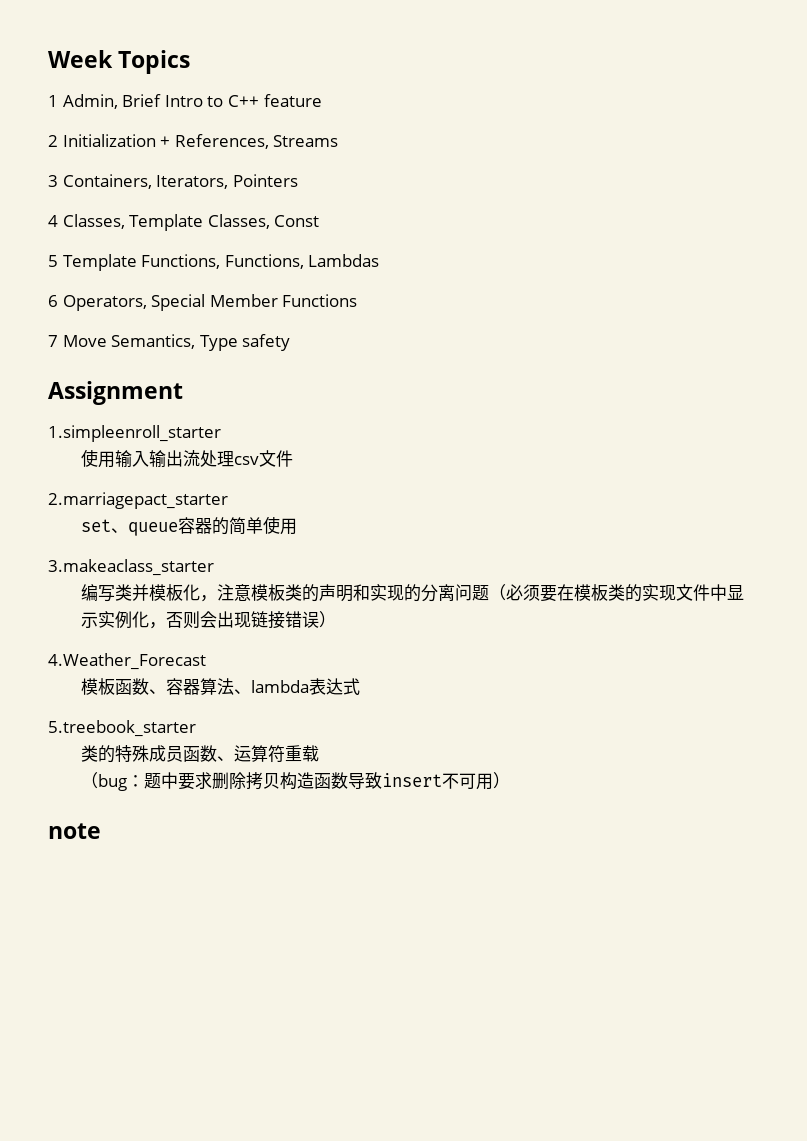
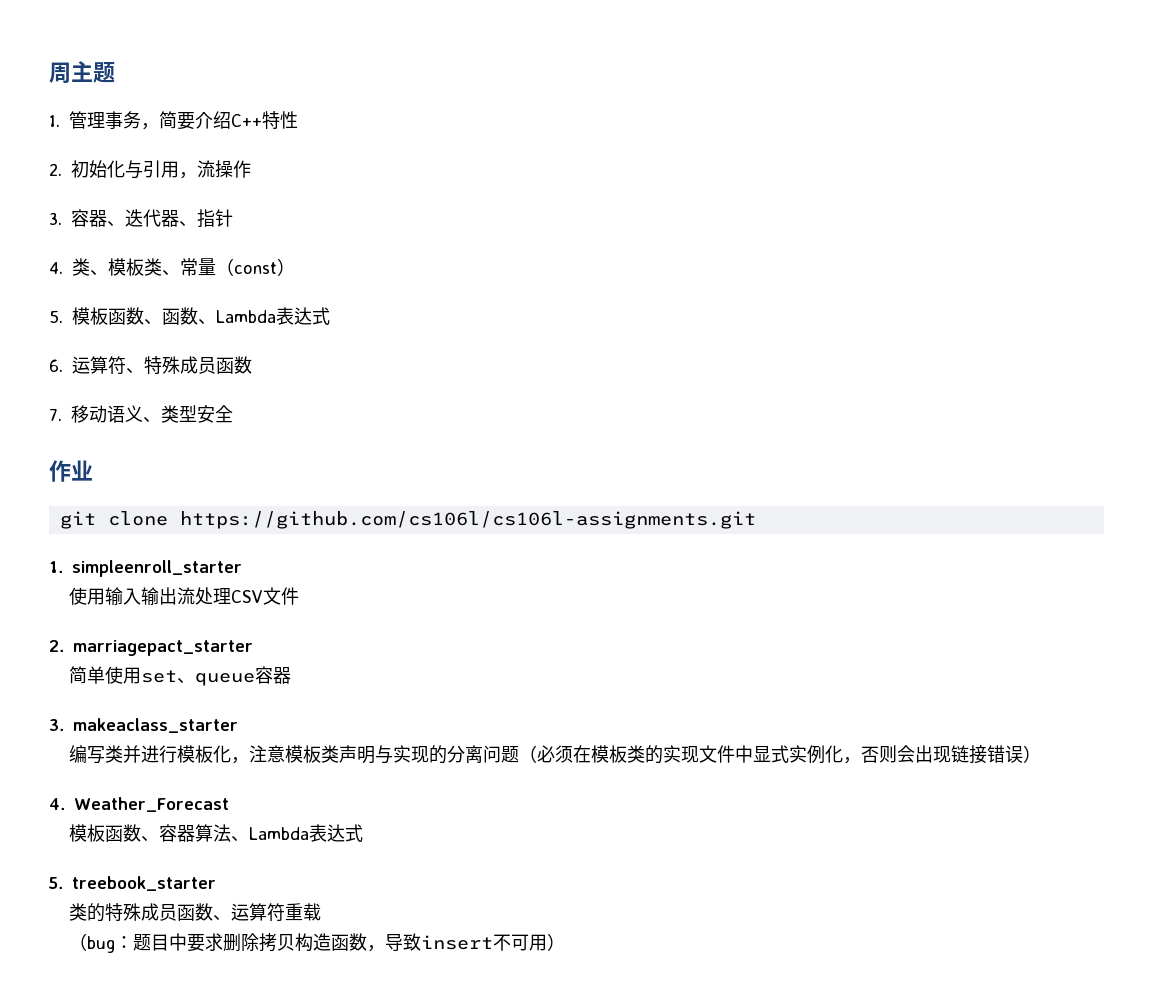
[48,50,191,74] [48,94,322,109] [48,134,339,149] [48,174,298,189] [48,214,320,231] [48,254,380,271] [48,294,358,311] [48,334,291,351] [48,381,183,405] [48,425,221,442] Week Topics // 1 Admin, Brief Intro to C++ feature // 2 Initialization + References, Streams // 3 Containers, Iterators, Pointers // 4 Classes, Template Classes, Const // 5 Template Functions, Functions, Lambdas // 6 Operators, Special Member Functions // 7 Move Semantics, Type safety // Assignment // 1.simpleenroll_starter -> [49,61,115,83] [49,111,299,130] [49,160,251,179] [49,209,233,228] [49,258,295,276] [49,307,330,325] [49,356,252,375] [49,405,233,423] [49,460,93,482] [59,511,756,529] [49,560,242,577] 周主题 // 1.管理事务，简要介绍C++特性 // 2.初始化与引用，流操作 // 3.容器、迭代器、指针 // 4.类、模板类、常量（const） // 5.模板函数、函数、Lambda表达式 // 6.运算符、特殊成员函数 // 7.移动语义、类型安全 // 作业 // git clone https://github.com/cs106l/cs106l-assignments.git // 1. simpleenroll_starter
[234,456,260,465] csv -> [231,590,264,603] CSV
[48,492,228,509] 2.marriagepact_starter // -> [49,640,253,656] [69,666,142,684] 2. marriagepact_starter // 简单使用
[212,516,298,535] [48,559,214,576] 的简单使用 // 3.makeaclass_starter -> [49,718,238,733] // 3. makeaclass_starter
(150, 592) none -> [141,745,178,763] 进行
[302,584,371,602] 的声明和 -> [339,745,394,764] 声明与
[540,585,558,602] 要 -> (574, 754) none
[81,612,99,628] 示 -> [771,745,790,763] 式
[48,653,206,670] 4.Weather_Forecast -> [49,797,229,812] 4. Weather_Forecast
[251,678,361,695] [48,720,196,737] lambda表达式 // 5.treebook_starter -> [249,824,364,842] [49,876,216,891] Lambda表达式 // 5. treebook_starter
(162, 781) none -> [151,934,170,951] 目
(349, 780) none -> [367,945,386,952] ，
[48,823,101,839] // note -> (566, 942) none

